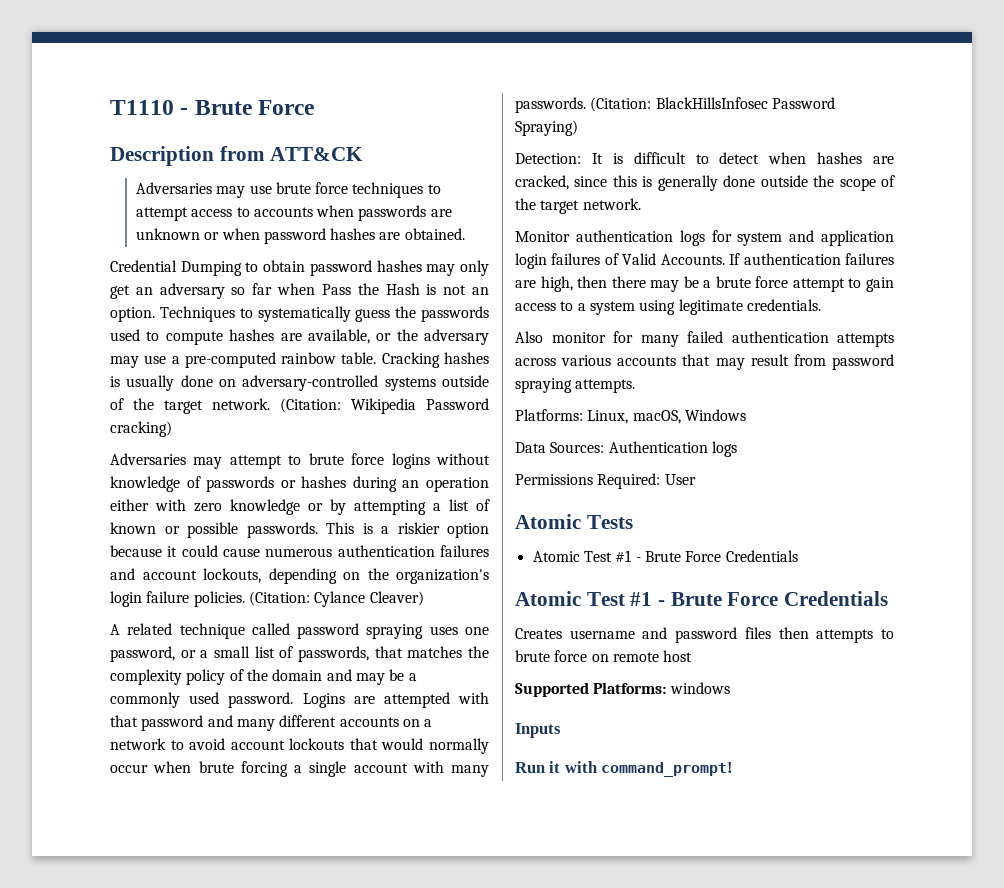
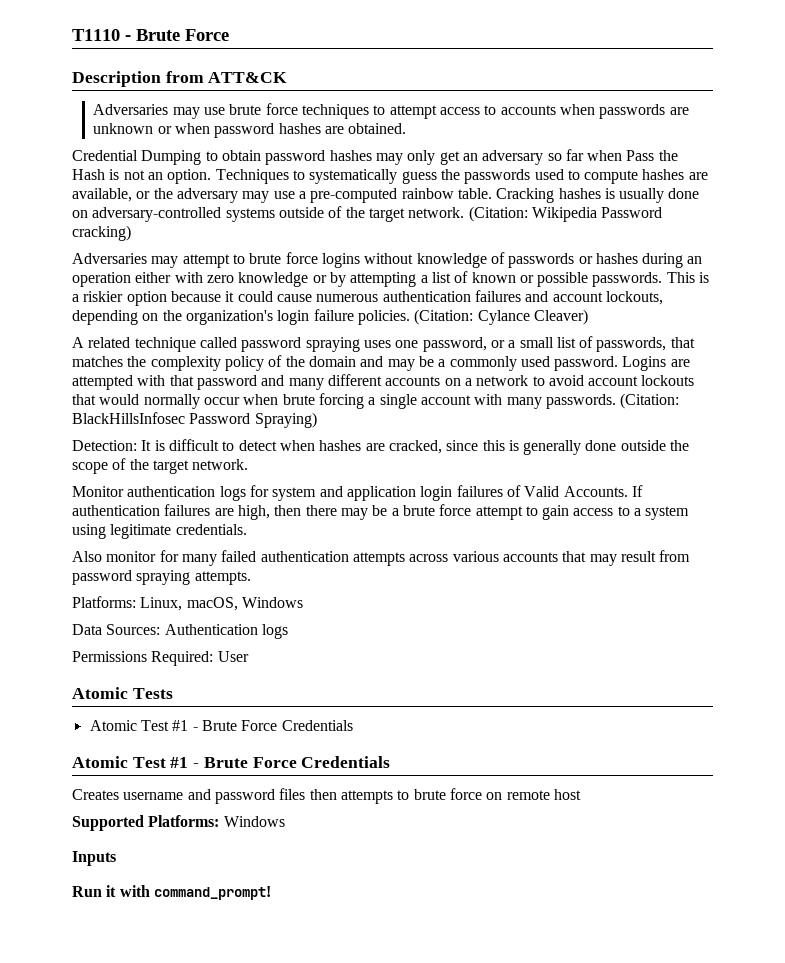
[669,682,730,694] windows -> [223,816,285,827] Windows

